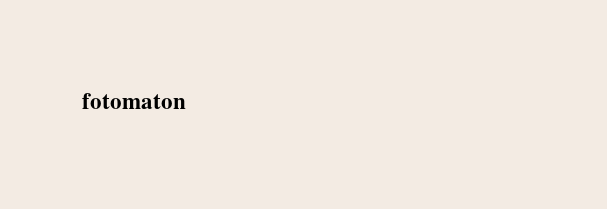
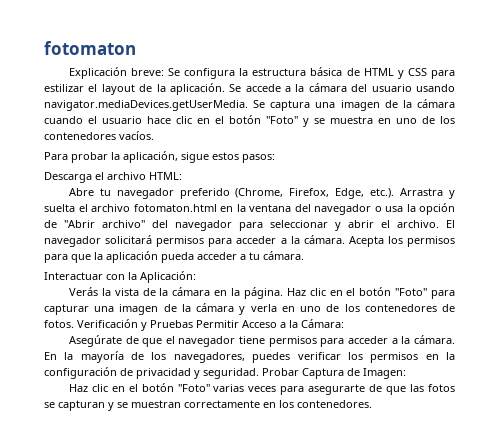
(186, 101) none -> [68,67,456,79] [44,83,455,95] [44,99,456,111] [44,115,455,127] [44,131,154,140] [44,151,275,163] [44,172,182,183] [68,188,455,199] [44,203,455,215] [44,220,455,231] [44,235,456,247] [44,251,304,263] [44,271,196,283] [68,287,455,299] [44,303,455,315] [44,319,344,331] [68,335,456,347] [44,351,456,363] [44,367,406,379] [68,383,455,395] [44,400,372,411] // Explicación breve: Se configura la estructura básica de HTML y CSS para estilizar el layout de la aplicación. Se accede a la cámara del usuario usando navigator.mediaDevices.getUserMedia. Se captura una imagen de la cámara cuando el usuario hace clic en el botón "Foto" y se muestra en uno de los contenedores vacíos. // Para probar la aplicación, sigue estos pasos: // Descarga el archivo HTML: // Abre tu navegador preferido (Chrome, Firefox, Edge, etc.). Arrastra y suelta el archivo fotomaton.html en la ventana del navegador o usa la opción de "Abrir archivo" del navegador para seleccionar y abrir el archivo. El navegador solicitará permisos para acceder a la cámara. Acepta los permisos para que la aplicación pueda acceder a tu cámara. // Interactuar con la Aplicación: // Verás la vista de la cámara en la página. Haz clic en el botón "Foto" para capturar una imagen de la cámara y verla en uno de los contenedores de fotos. Verificación y Pruebas Permitir Acceso a la Cámara: // Asegúrate de que el navegador tiene permisos para acceder a la cámara. En la mayoría de los navegadores, puedes verificar los permisos en la configuración de privacidad y seguridad. Probar Captura de Imagen: // Haz clic en el botón "Foto" varias veces para asegurarte de que las fotos se capturan y se muestran correctamente en los contenedores.

